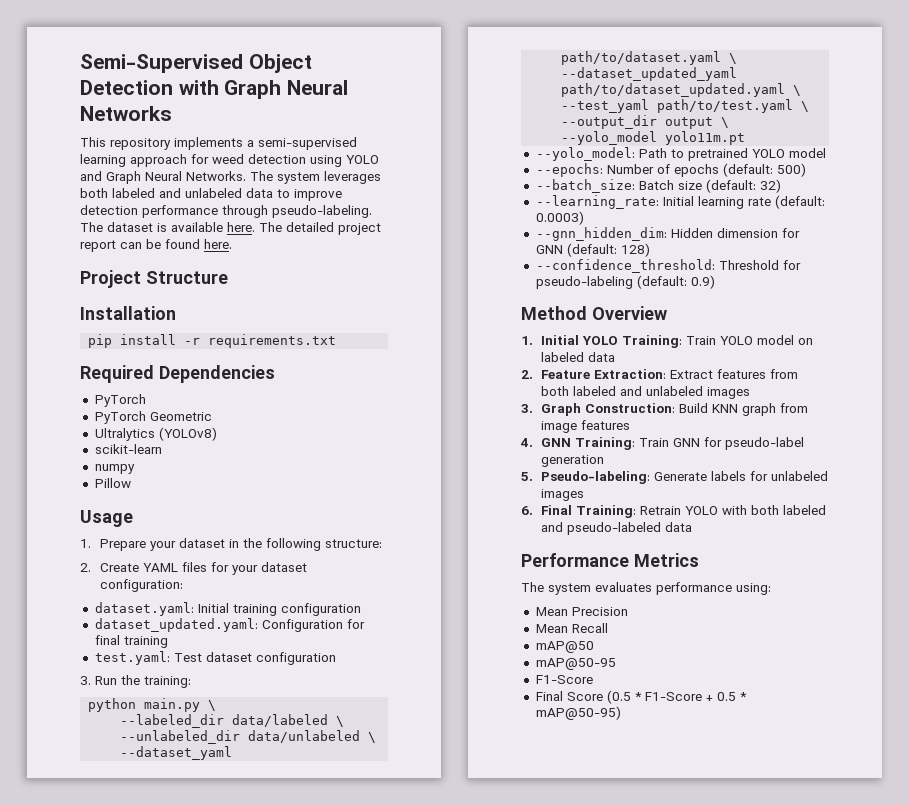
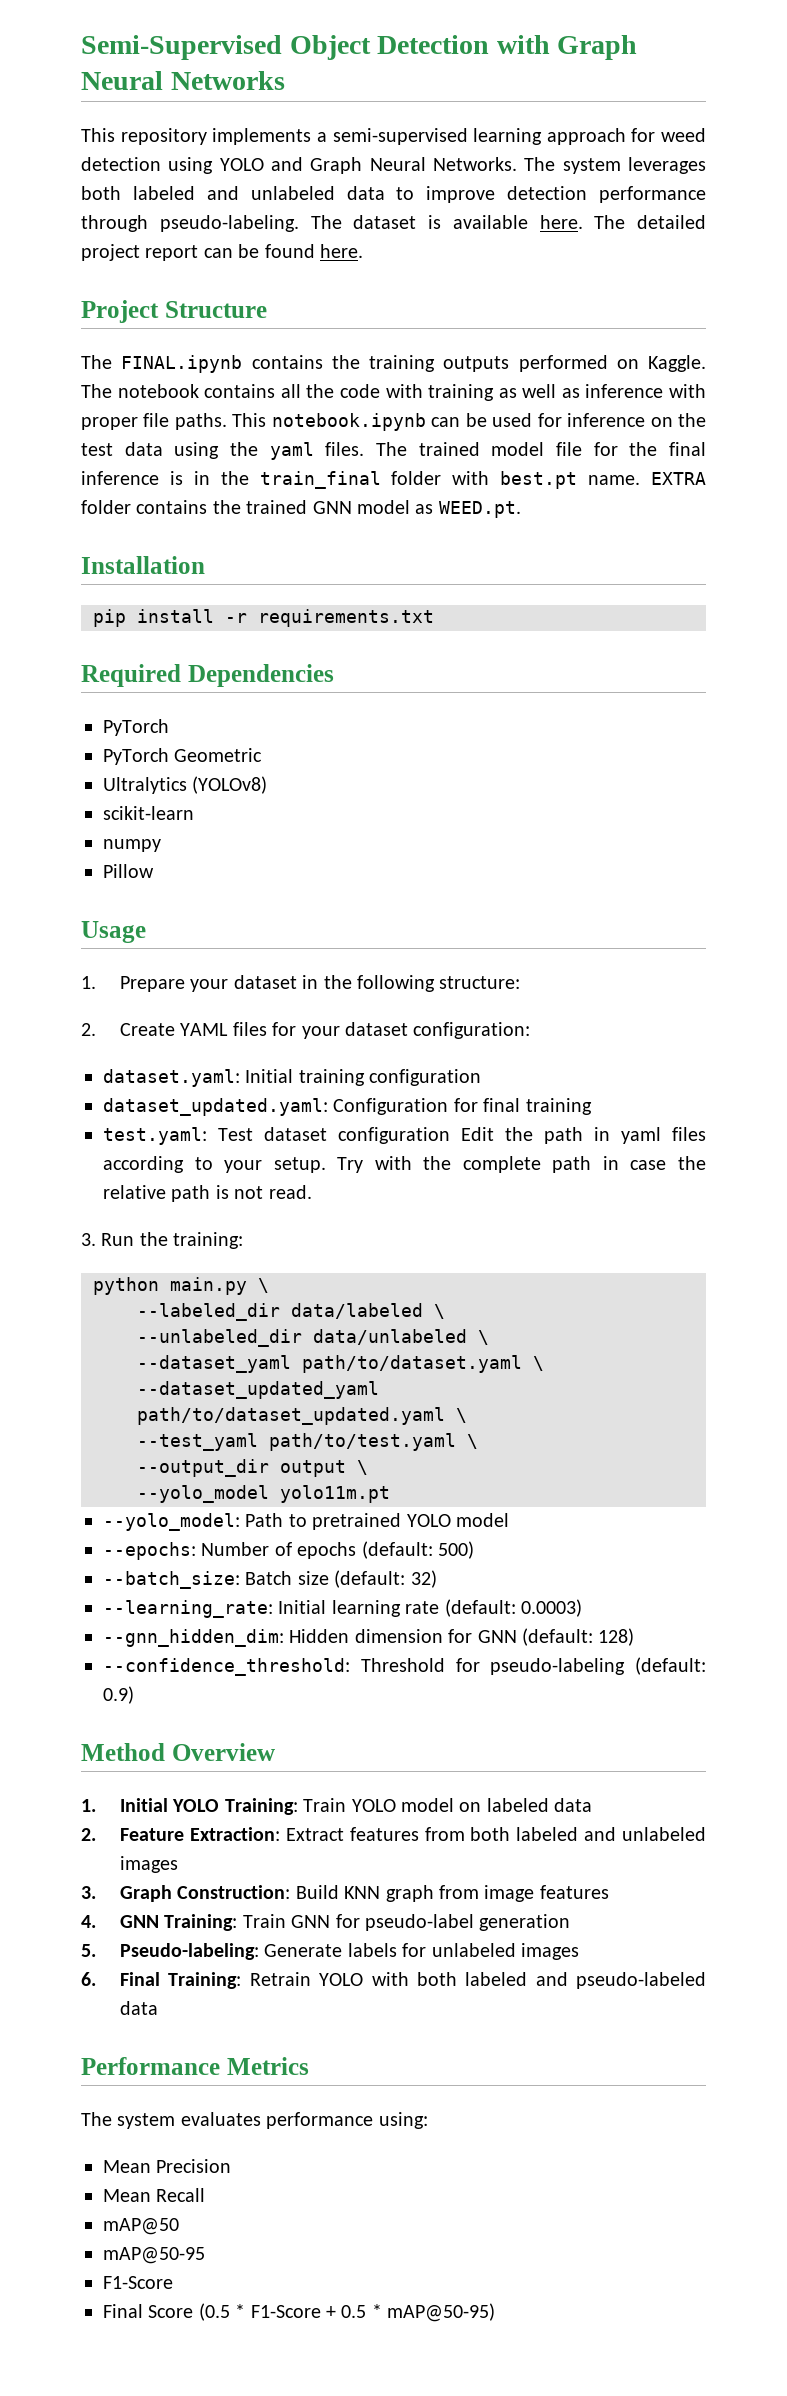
(228, 277) none -> [81,355,706,373] [81,384,706,401] [81,413,706,431] [81,442,706,460] [81,471,707,489] [81,500,521,518] // The FINAL.ipynb contains the training outputs performed on Kaggle. The notebook contains all the code with training as well as inference with proper file paths. This notebook.ipynb can be used for inference on the test data using the yaml files. The trained model file for the final inference is in the train_final folder with best.pt name. EXTRA folder contains the trained GNN model as WEED.pt.
(336, 658) none -> [461,1127,706,1144] [103,1156,706,1173] [103,1185,312,1202] Edit the path in yaml files according to your setup. Try with the complete path in case the relative path is not read.

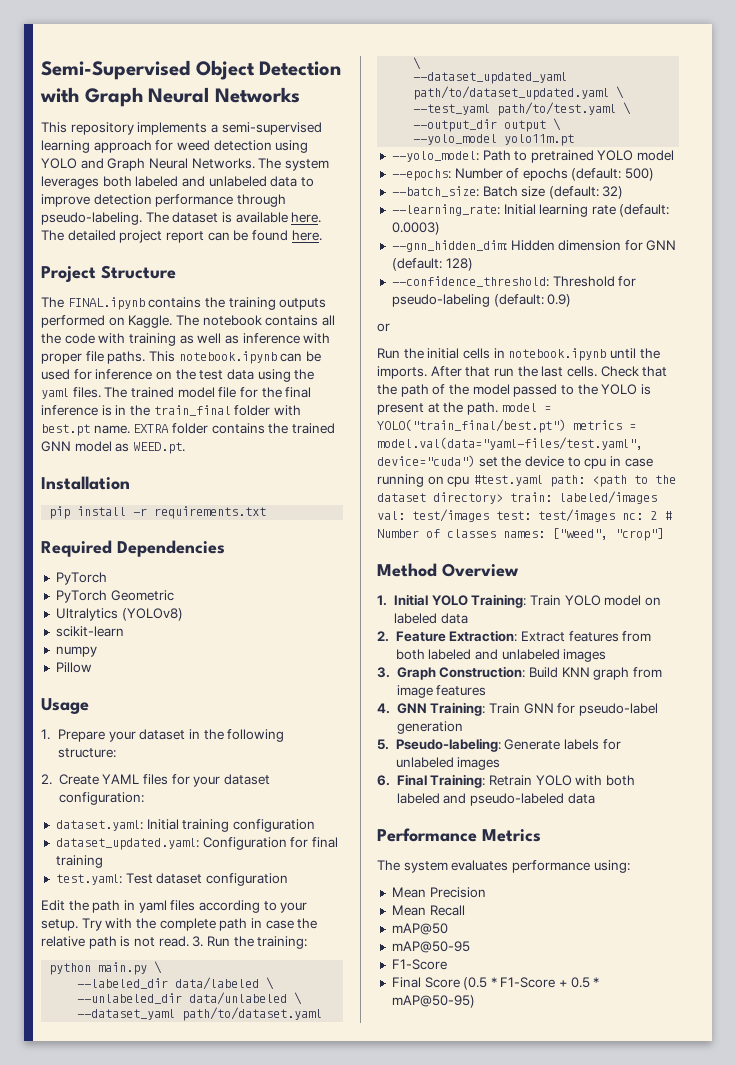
(450, 1135) none -> (288, 879) //
(312, 1192) // -> (189, 941) none
(134, 1695) none -> [377,323,390,332] [377,348,660,361] [377,366,668,379] [377,384,651,397] [377,402,551,415] [377,419,636,433] [377,437,643,450] [377,455,653,469] [377,474,676,487] [377,491,657,504] [377,509,672,522] [377,528,664,541] // or // Run the initial cells in notebook.ipynb until the imports. After that run the last cells. Check that the path of the model passed to the YOLO is present at the path. model = YOLO("train_final/best.pt") metrics = model.val(data="yaml-files/test.yaml", device="cuda") set the device to cpu in case running on cpu #test.yaml path: <path to the dataset directory> train: labeled/images val: test/images test: test/images nc: 2 # Number of classes names: ["weed", "crop"]

